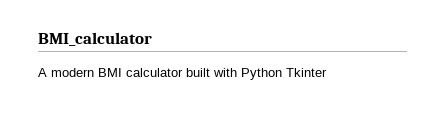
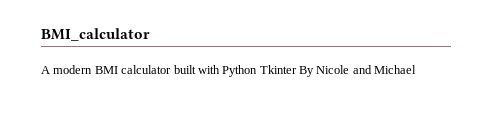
(327, 72) none -> [299,65,417,77] By Nicole and Michael

